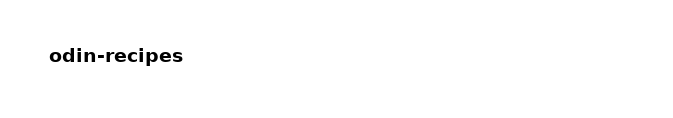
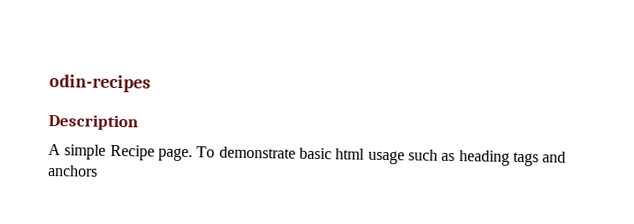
(183, 57) none -> [48,114,138,131] [48,144,567,167] [48,165,98,177] // Description // A simple Recipe page. To demonstrate basic html usage such as heading tags and anchors

